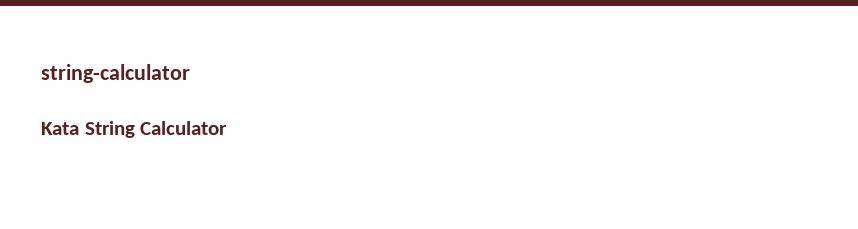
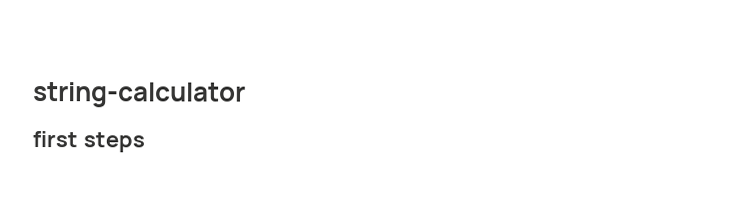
[41,121,228,138] Kata String Calculator -> [32,131,145,153] first steps

